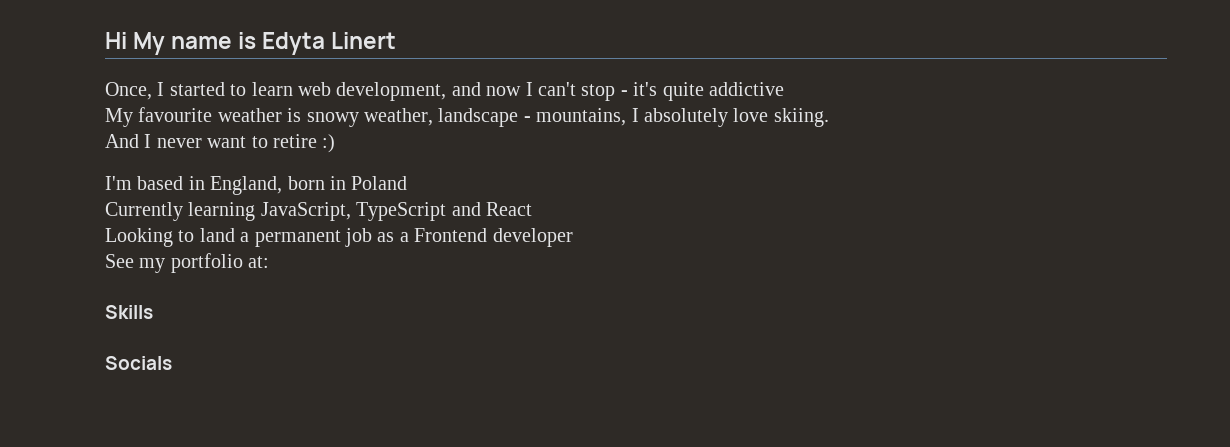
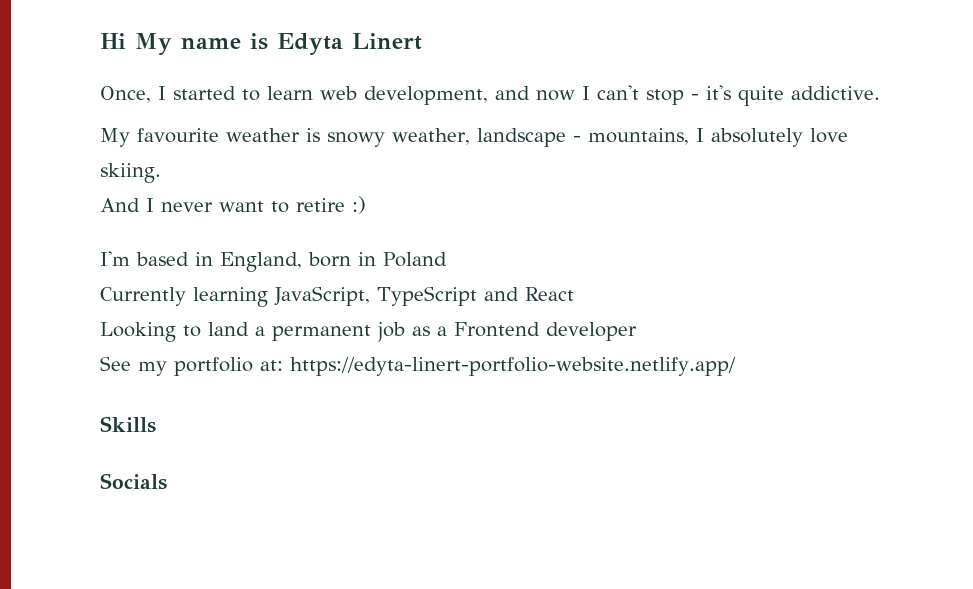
[708,82,784,96] addictive -> [791,86,880,100] addictive.
(270, 262) none -> [290,357,736,376] https://edyta-linert-portfolio-website.netlify.app/

